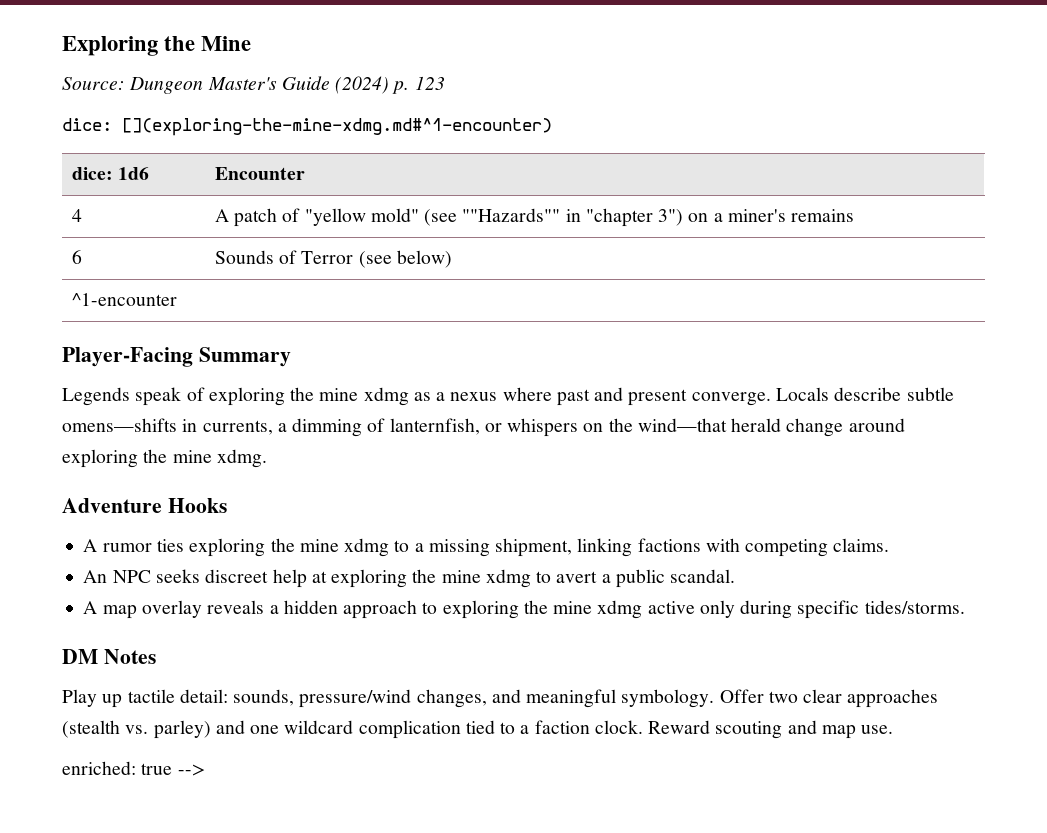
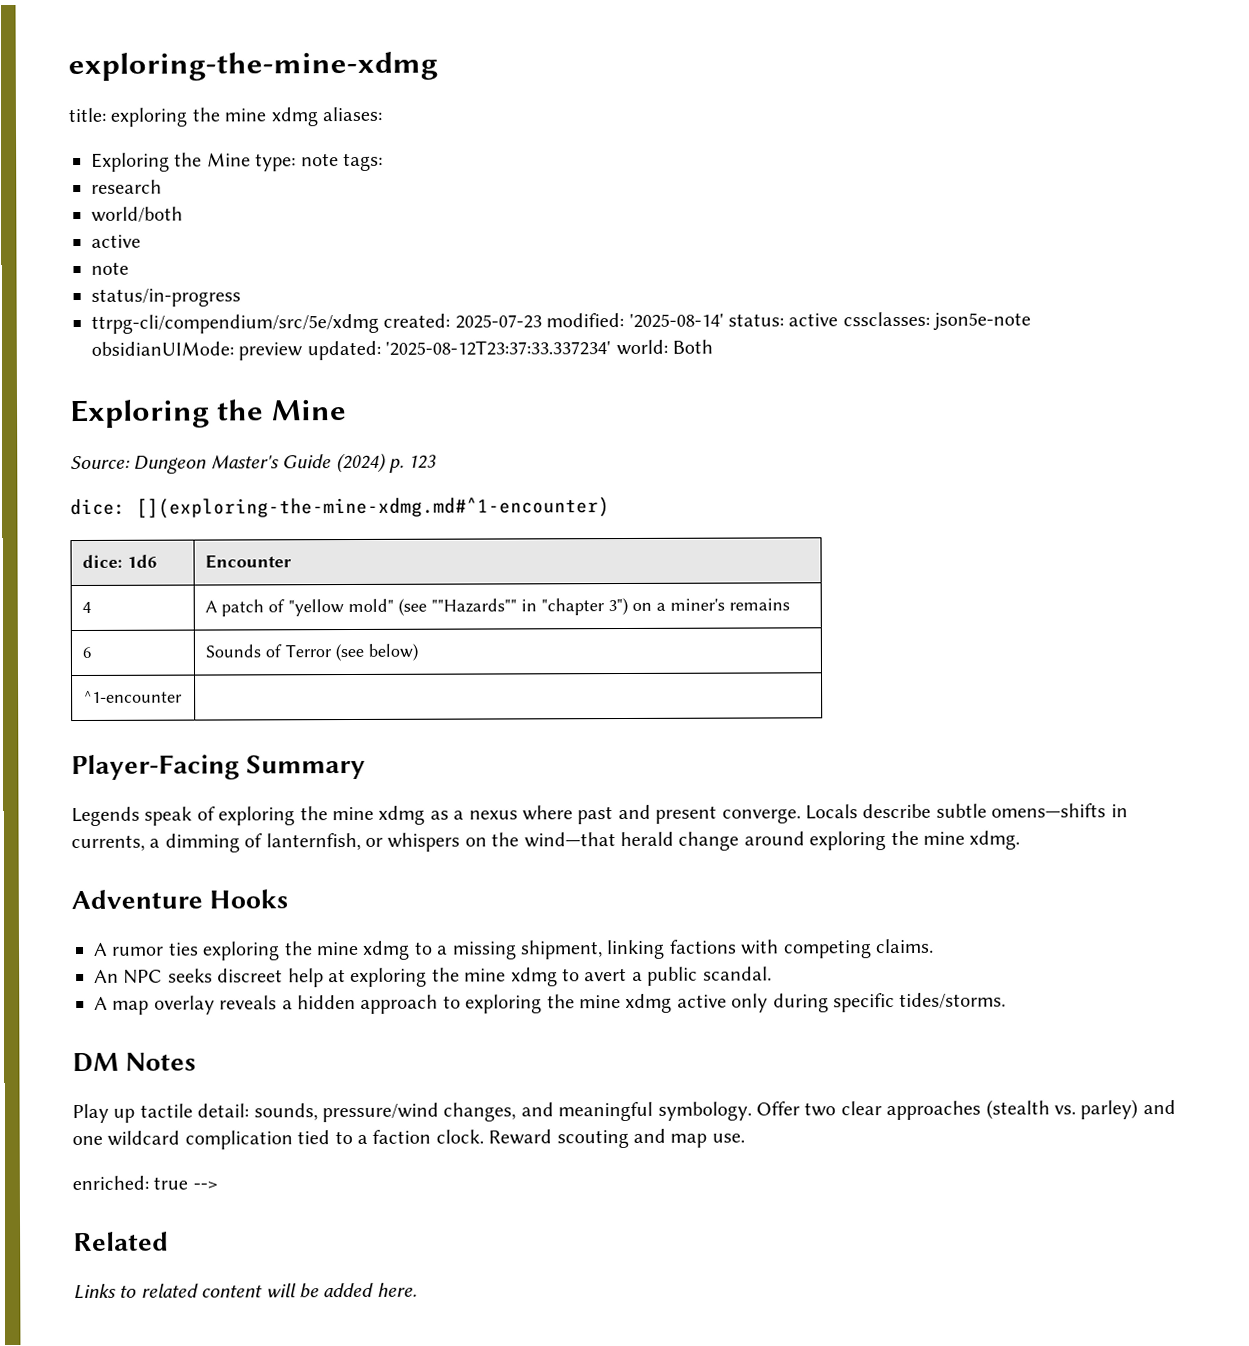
(62, 46) none -> [68,51,438,82] [68,106,382,127] [91,152,383,172] [91,179,162,194] [91,206,183,223] [91,234,141,248] [91,261,129,275] [91,288,241,307] [91,311,1032,334] [91,339,713,361] exploring-the-mine-xdmg // title: exploring the mine xdmg aliases: // Exploring the Mine type: note tags: // research // world/both // active // note // status/in-progress // ttrpg-cli/compendium/src/5e/xdmg created: 2025-07-23 modified: '2025-08-14' status: active cssclasses: json5e-note obsidianUIMode: preview updated: '2025-08-12T23:37:33.337234' world: Both //
(205, 770) none -> [73,1231,169,1252] [73,1282,417,1300] // Related // Links to related content will be added here.

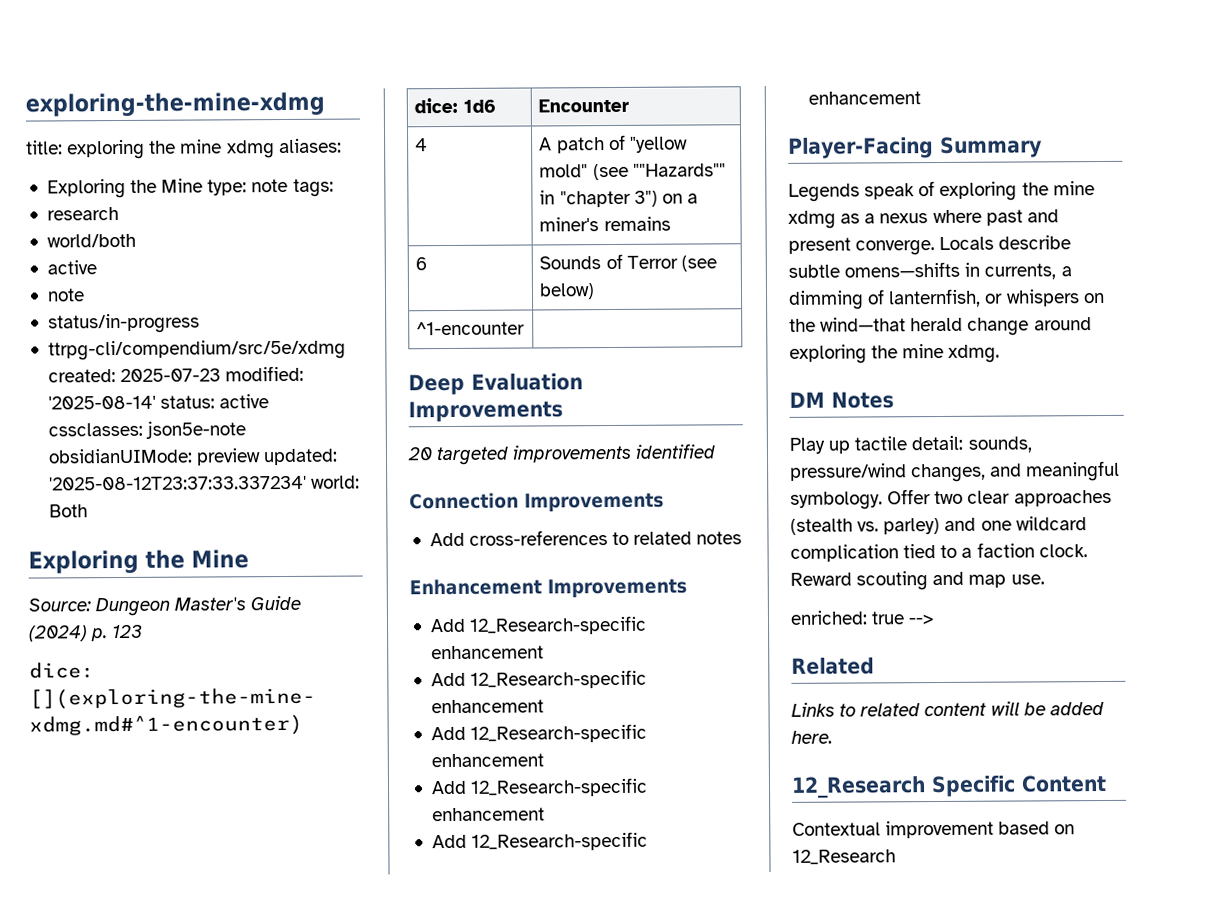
(184, 696) none -> [408,373,583,396] [408,400,563,423] [407,443,717,466] [409,492,664,512] [429,530,743,547] [409,578,687,598] [429,615,648,635] [430,645,544,660] [430,669,648,689] [430,699,544,714] [430,723,648,743] [430,753,544,768] [430,777,649,797] [431,807,545,822] [431,831,649,851] [807,91,921,105] // Deep Evaluation Improvements // 20 targeted improvements identified // Connection Improvements // Add cross-references to related notes // Enhancement Improvements // Add 12_Research-specific enhancement // Add 12_Research-specific enhancement // Add 12_Research-specific enhancement // Add 12_Research-specific enhancement // Add 12_Research-specific enhancement
[71,889,289,910] [93,938,934,961] [94,966,772,988] [94,992,1007,1015] // Adventure Hooks // A rumor ties exploring the mine xdmg to a missing shipment, linking factions with competing claims. // An NPC seeks discreet help at exploring the mine xdmg to avert a public scandal. // A map overlay reveals a hidden approach to exploring the mine xdmg active only during specific tides/storms. -> (1001, 353) none
(417, 1289) none -> [791,774,1107,798] [792,820,1076,839] [792,849,896,865] // 12_Research Specific Content // Contextual improvement based on 12_Research

